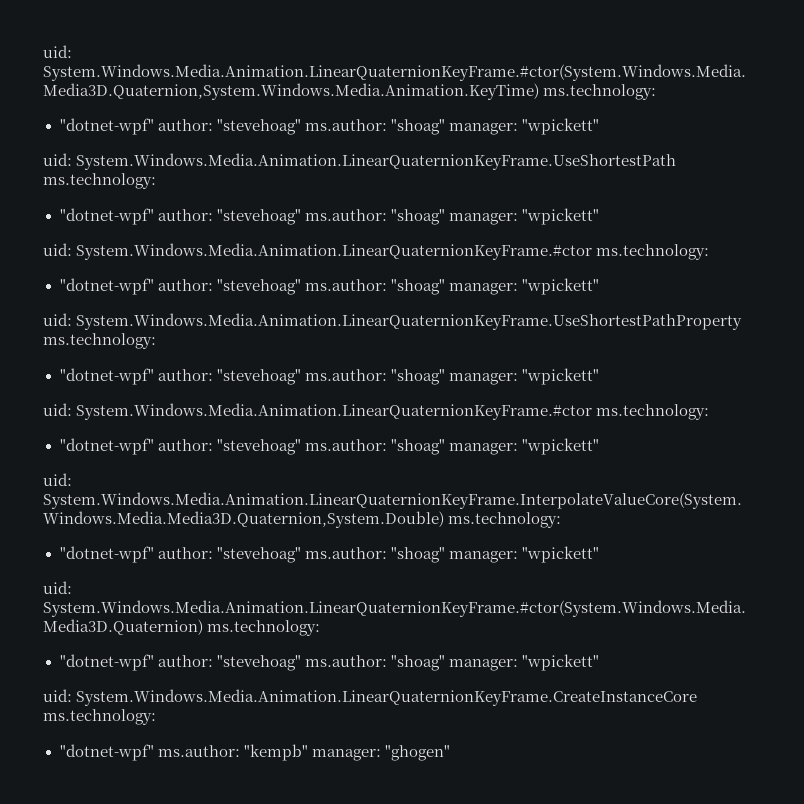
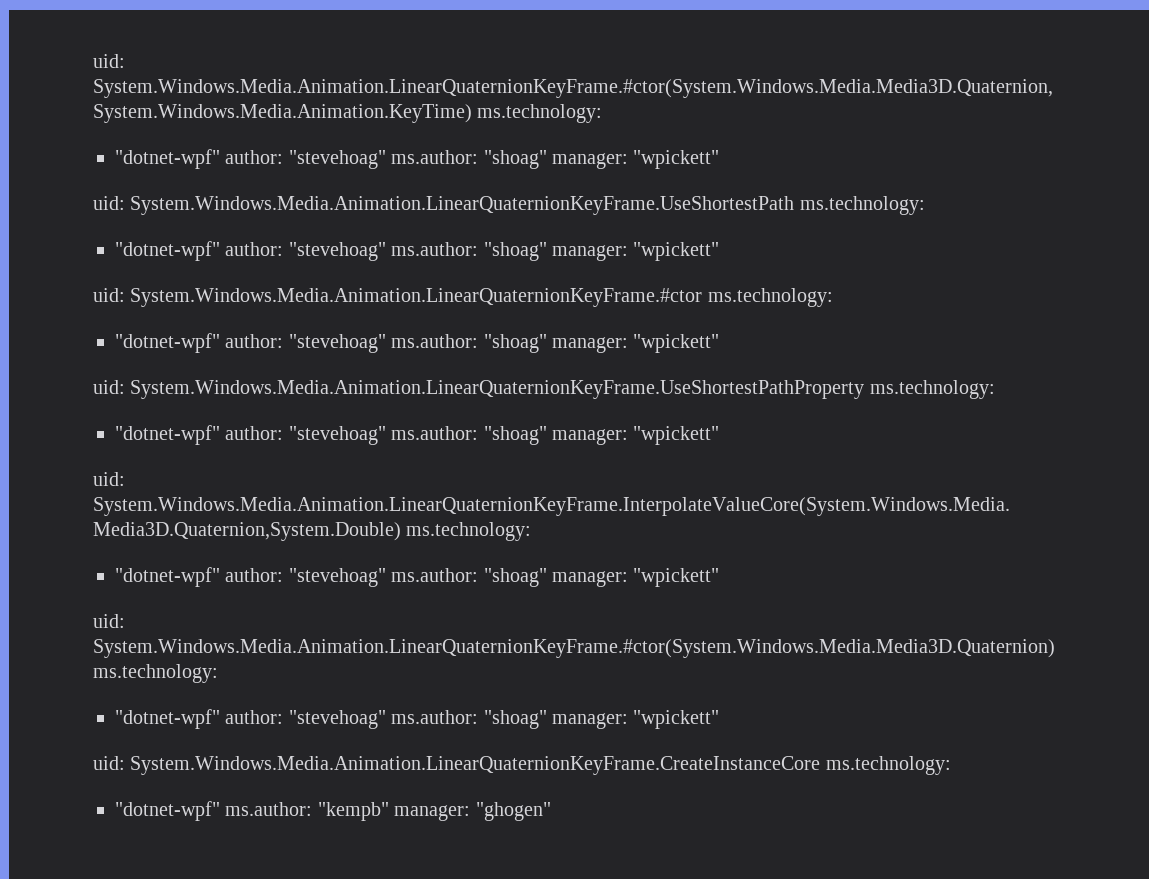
[43,403,710,420] [59,438,599,455] // uid: System.Windows.Media.Animation.LinearQuaternionKeyFrame.#ctor ms.technology: // "dotnet-wpf" author: "stevehoag" ms.author: "shoag" manager: "wpickett" -> (720, 435) none

